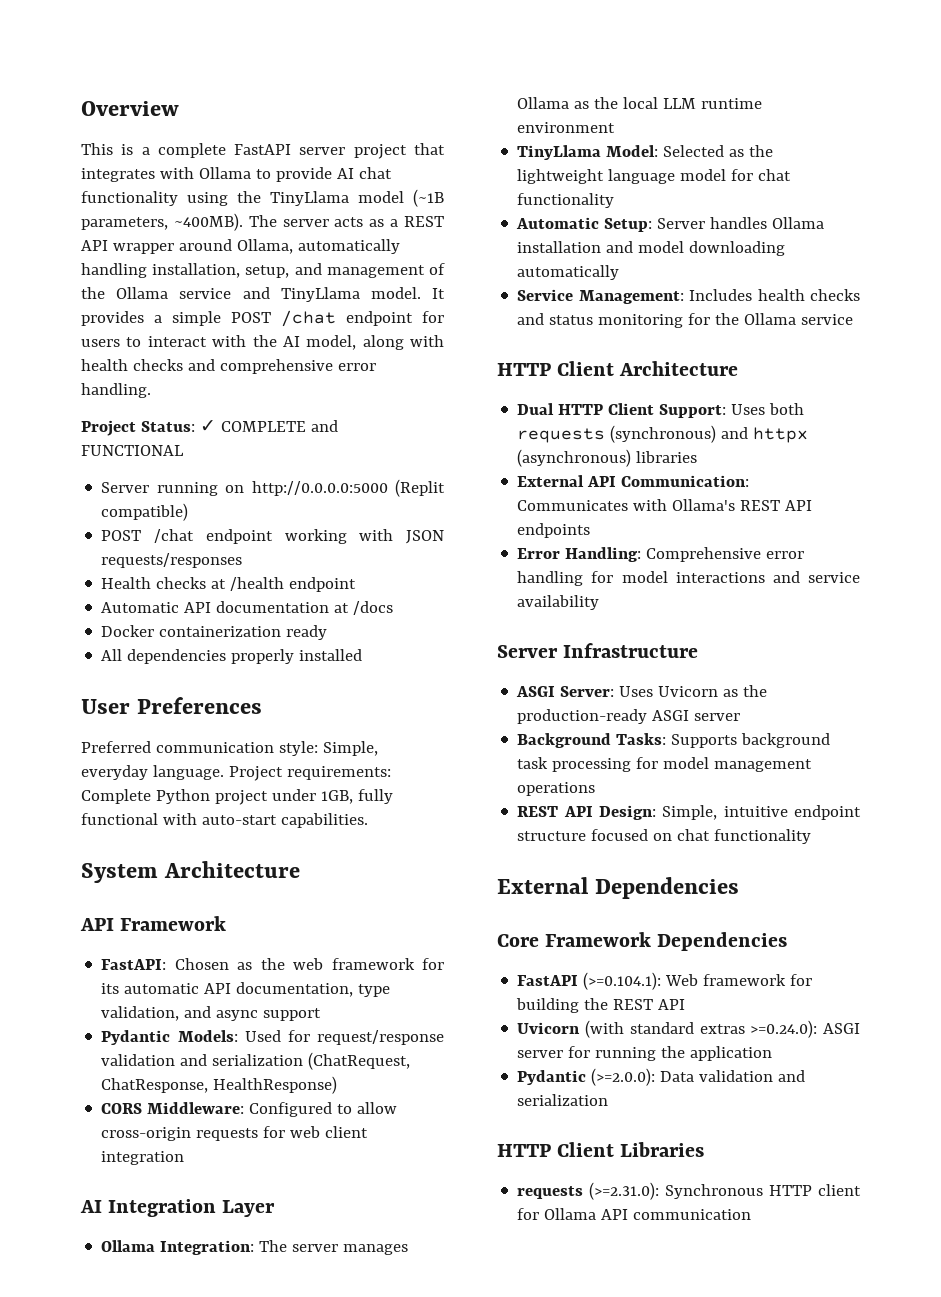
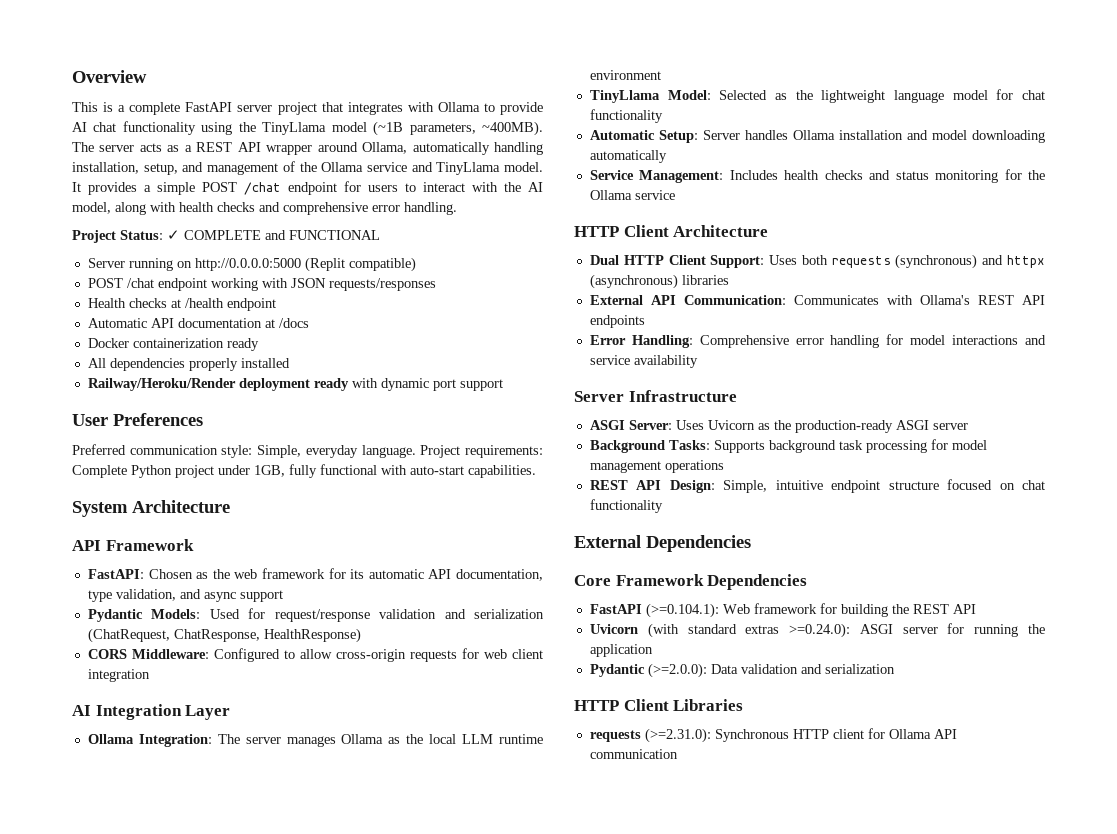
(363, 655) none -> [87,378,503,391] // Railway/Heroku/Render deployment ready with dynamic port support

